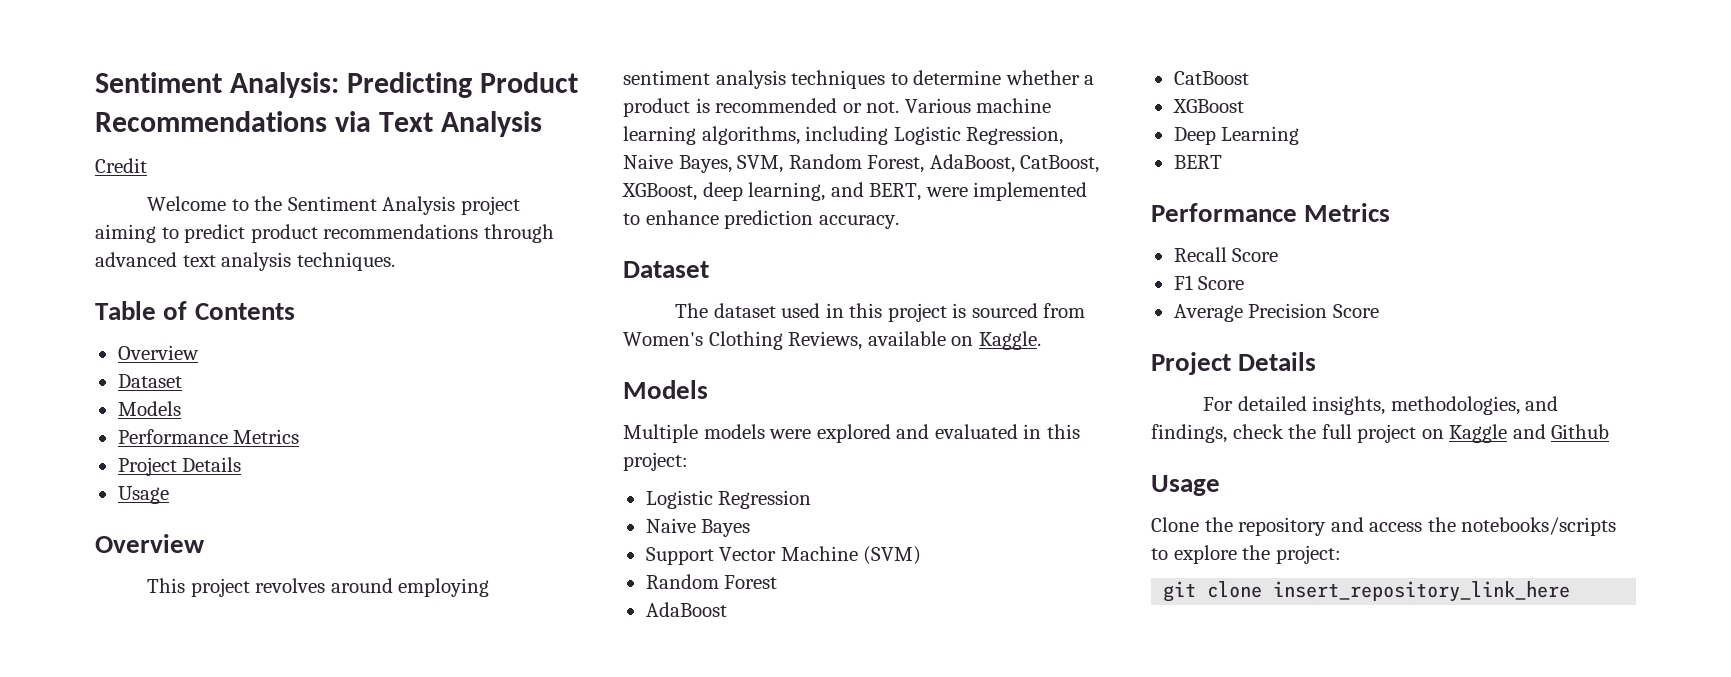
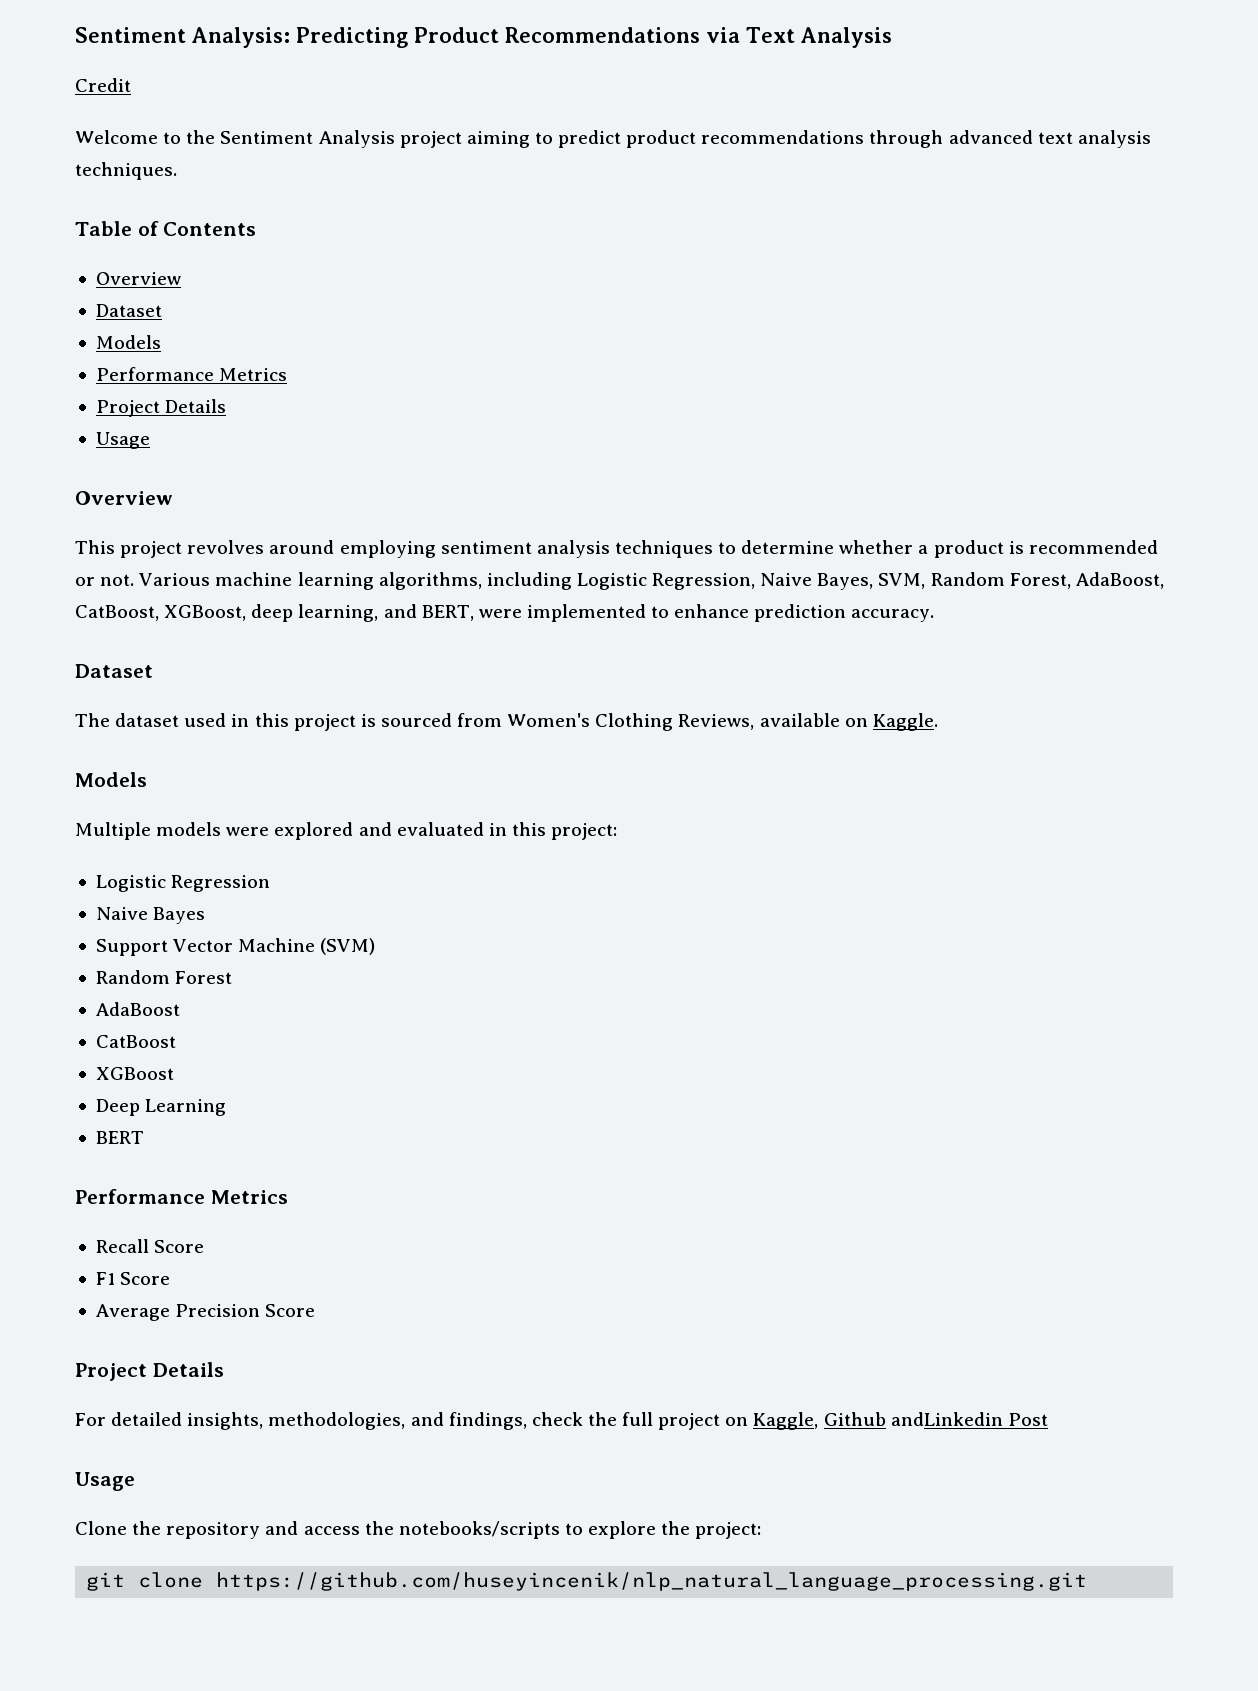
[1449,424,1546,443] Kaggle and -> [753,1412,819,1430] Kaggle,
(1610, 431) none -> [890,1412,1048,1426] andLinkedin Post
[1273,581,1571,602] insert_repository_link_here -> [216,1572,1088,1591] https://github.com/huseyincenik/nlp_natural_language_processing.git

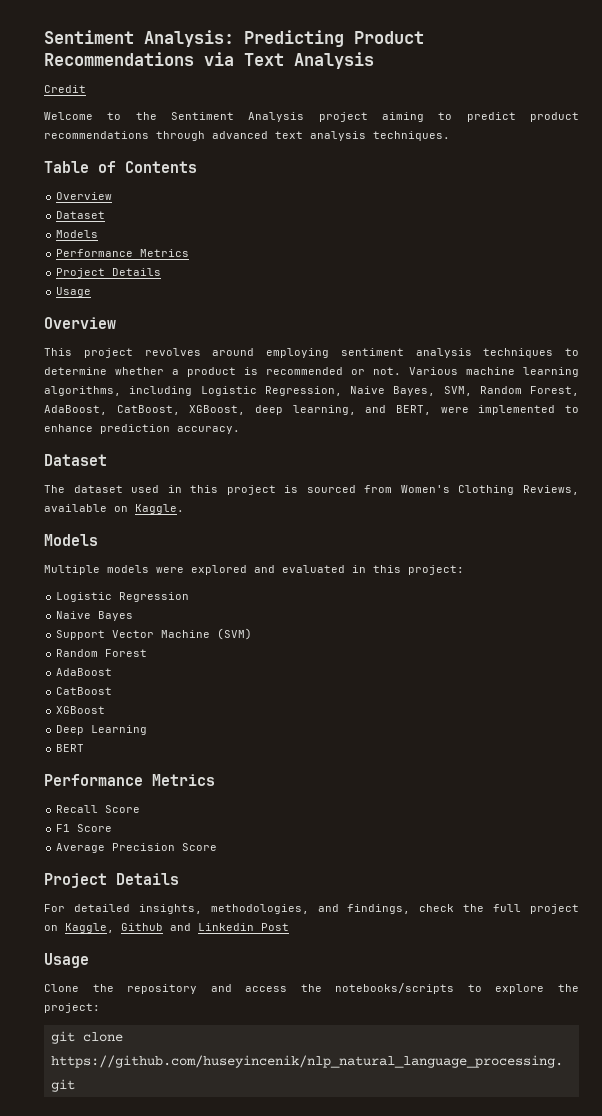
[890,1412,1003,1426] andLinkedin -> [170,923,254,931] and Linkedin

